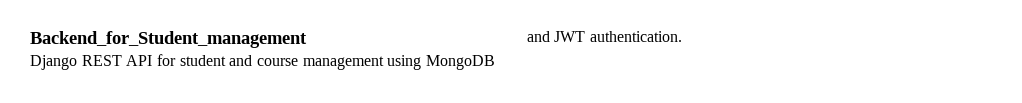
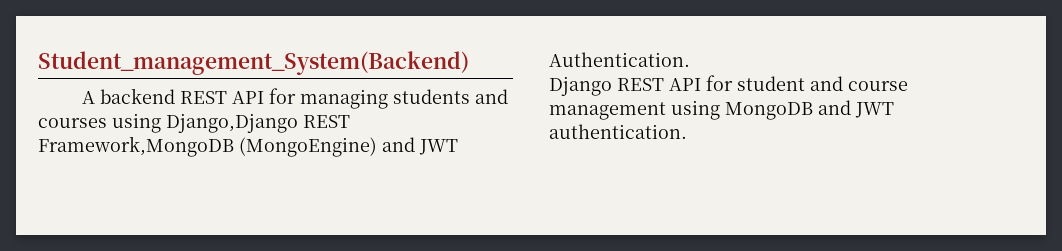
[30,31,307,48] Backend_for_Student_management -> [38,51,469,75] [81,88,508,109] [38,113,350,133] [38,136,458,157] [549,52,690,67] Student_management_System(Backend) // A backend REST API for managing students and courses using Django,Django REST Framework,MongoDB (MongoEngine) and JWT Authentication.

